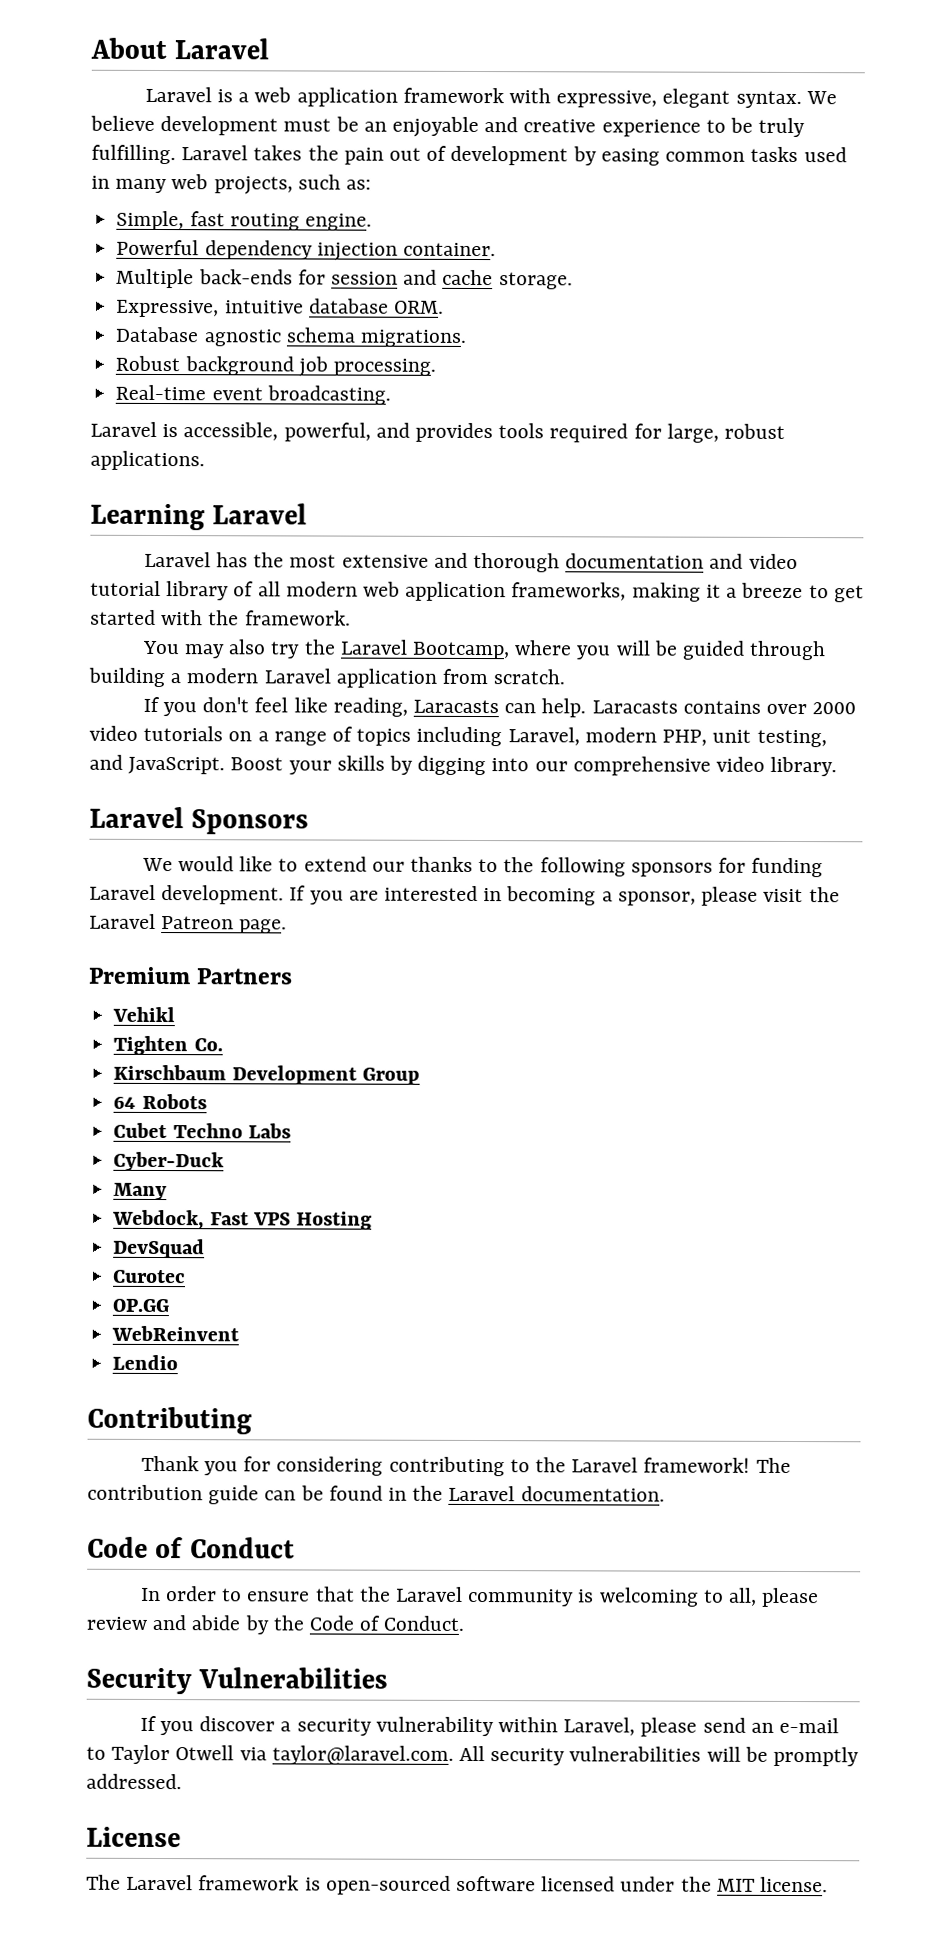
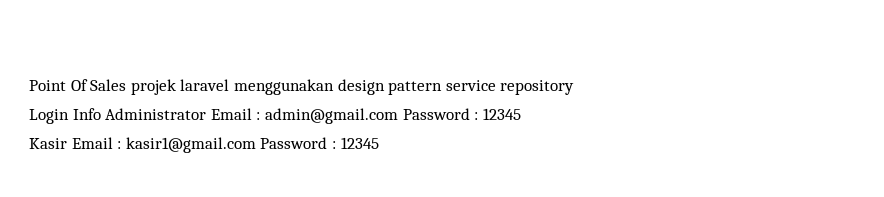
[90,37,270,60] [144,86,837,109] [90,115,806,138] [91,144,847,166] [91,174,372,195] [116,210,372,231] [116,239,496,261] [116,268,573,290] [116,298,444,318] [115,326,467,347] [115,355,436,377] [115,384,391,405] [90,421,786,443] [90,450,205,471] [90,503,308,531] [143,551,798,573] [90,580,864,603] [90,609,351,626] [141,639,827,661] [88,667,566,688] [142,696,857,718] [89,725,827,748] [89,754,838,777] [89,806,310,835] [141,856,824,878] [89,884,840,906] [89,913,288,934] [88,966,294,985] [112,1006,176,1023] [113,1035,223,1056] [113,1064,420,1085] [113,1093,207,1110] [113,1122,291,1139] [113,1151,225,1172] [113,1182,168,1201] [112,1209,372,1230] [113,1238,206,1259] [113,1269,187,1284] [112,1298,170,1313] [111,1325,240,1342] [112,1354,179,1371] [87,1406,252,1435] [140,1455,791,1477] [87,1484,665,1505] [87,1536,295,1559] [140,1586,820,1608] [86,1614,465,1635] [86,1667,389,1695] [139,1715,840,1737] [86,1744,860,1767] [86,1773,182,1790] [86,1826,181,1848] [86,1874,829,1895] About Laravel // Laravel is a web application framework with expressive, elegant syntax. We believe development must be an enjoyable and creative experience to be truly fulfilling. Laravel takes the pain out of development by easing common tasks used in many web projects, such as: // Simple, fast routing engine. // Powerful dependency injection container. // Multiple back-ends for session and cache storage. // Expressive, intuitive database ORM. // Database agnostic schema migrations. // Robust background job processing. // Real-time event broadcasting. // Laravel is accessible, powerful, and provides tools required for large, robust applications. // Learning Laravel // Laravel has the most extensive and thorough documentation and video tutorial library of all modern web application frameworks, making it a breeze to get started with the framework. // You may also try the Laravel Bootcamp, where you will be guided through building a modern Laravel application from scratch. // If you don't feel like reading, Laracasts can help. Laracasts contains over 2000 video tutorials on a range of topics including Laravel, modern PHP, unit testing, and JavaScript. Boost your skills by digging into our comprehensive video library. // Laravel Sponsors // We would like to extend our thanks to the following sponsors for funding Laravel development. If you are interested in becoming a sponsor, please visit the Laravel Patreon page. // Premium Partners // Vehikl // Tighten Co. // Kirschbaum Development Group // 64 Robots // Cubet Techno Labs // Cyber-Duck // Many // Webdock, Fast VPS Hosting // DevSquad // Curotec // OP.GG // WebReinvent // Lendio // Contributing // Thank you for considering contributing to the Laravel framework! The contribution guide can be found in the Laravel documentation. // Code of Conduct // In order to ensure that the Laravel community is welcoming to all, please review and abide by the Code of Conduct. // Security Vulnerabilities // If you discover a security vulnerability within Laravel, please send an e-mail to Taylor Otwell via taylor@laravel.com. All security vulnerabilities will be promptly addressed. // License // The Laravel framework is open-sourced software licensed under the MIT license. -> [29,79,575,95] [29,108,521,124] [29,137,379,153] Point Of Sales projek laravel menggunakan design pattern service repository // Login Info Administrator Email : admin@gmail.com Password : 12345 // Kasir Email : kasir1@gmail.com Password : 12345

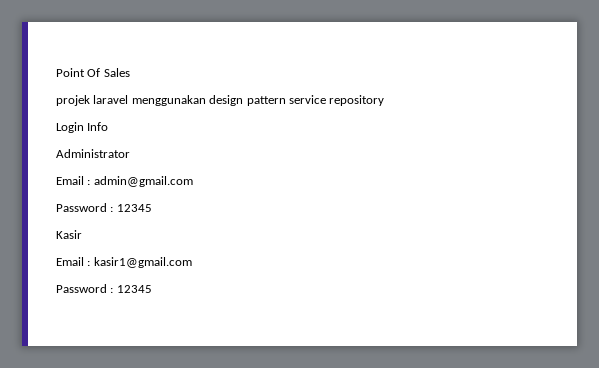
(127, 85) none -> (130, 72) //
(101, 114) none -> (109, 126) //
(207, 114) none -> (130, 153) //
(398, 116) none -> (193, 181) //
(67, 143) none -> (82, 234) //
(256, 145) none -> (192, 262) //

